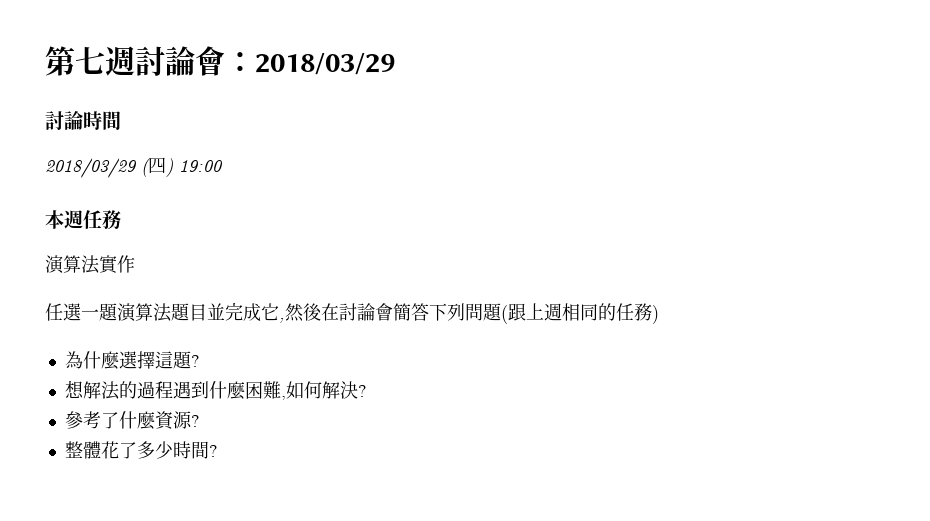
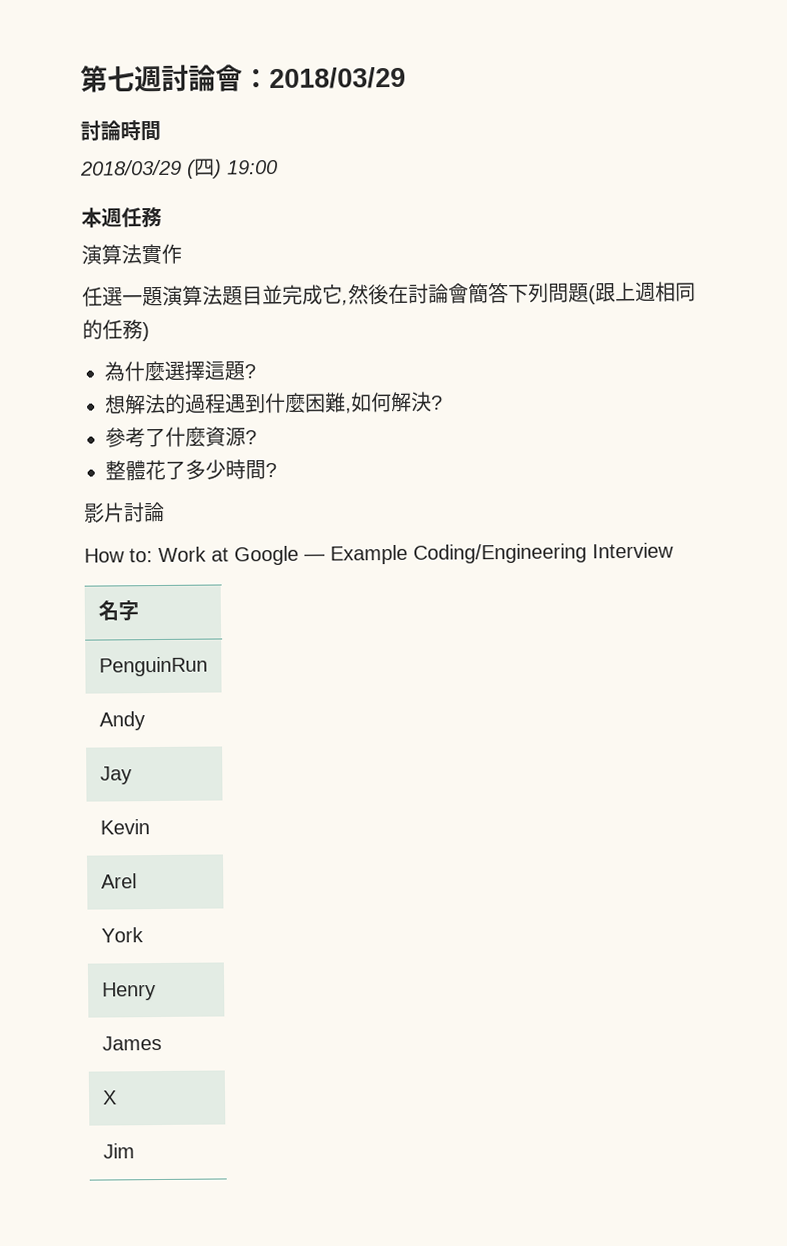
(218, 451) none -> [83,501,165,523] [84,542,674,566] [97,600,139,621] [98,656,208,677] [98,711,145,731] [99,766,132,785] [99,819,150,835] [100,873,137,889] [100,927,144,943] [101,982,156,1001] [101,1035,162,1051] [101,1090,117,1105] [102,1143,135,1159] // 影片討論 // How to: Work at Google — Example Coding/Engineering Interview // 名字 // PenguinRun // Andy // Jay // Kevin // Arel // York // Henry // James // X // Jim

